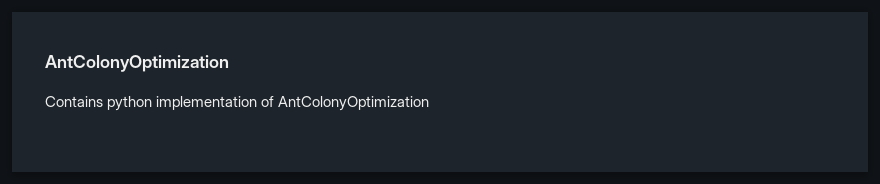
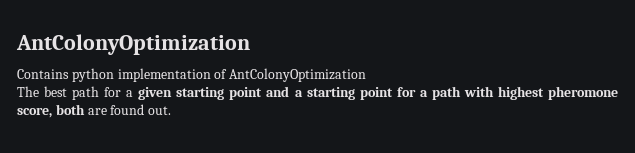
(430, 103) none -> [17,86,618,100] [17,104,172,118] // The best path for a given starting point and a starting point for a path with highest pheromone score, both are found out.

